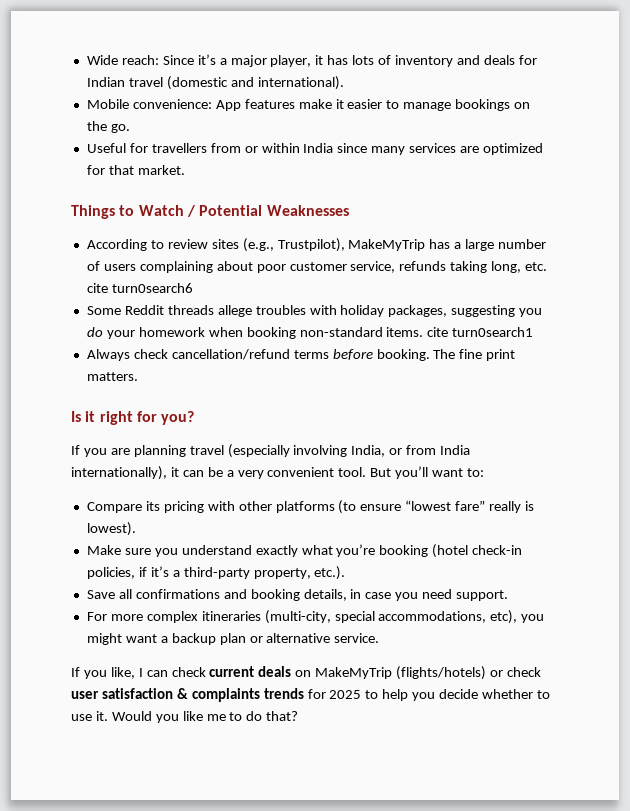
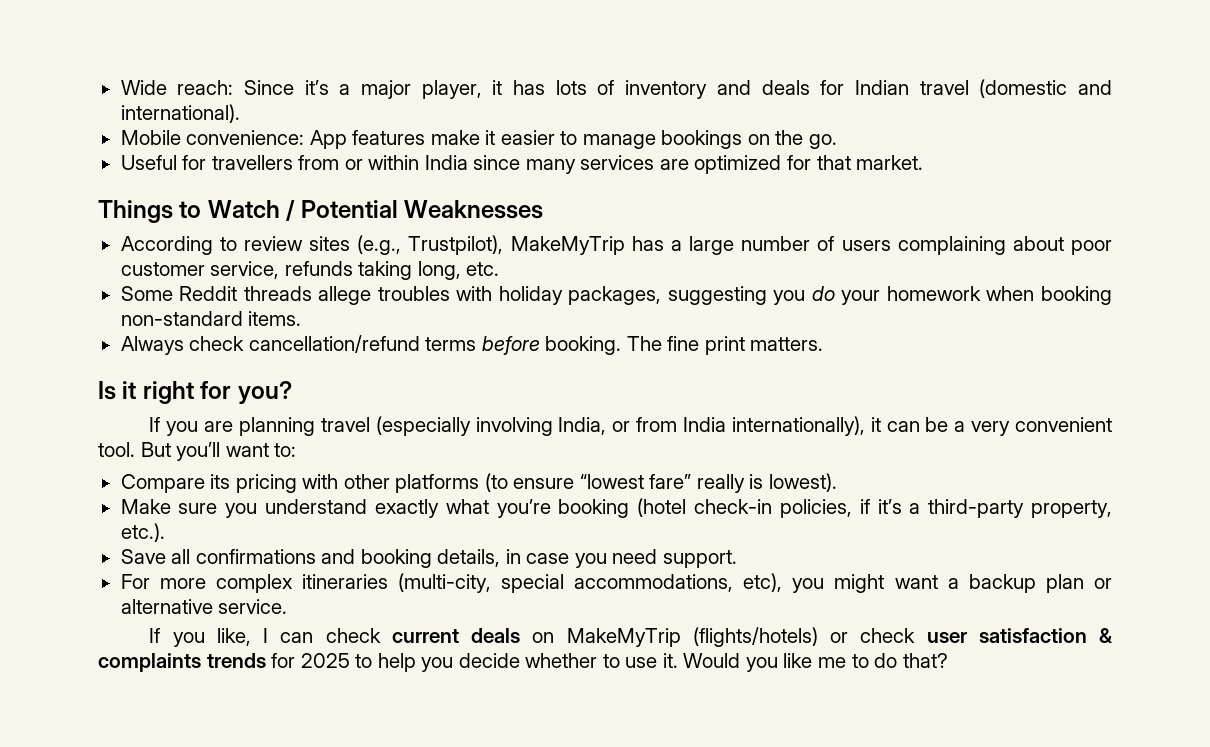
[86,283,193,293] cite turn0search6 -> (500, 269) none
[427,327,534,337] cite turn0search1 -> (302, 318) none

